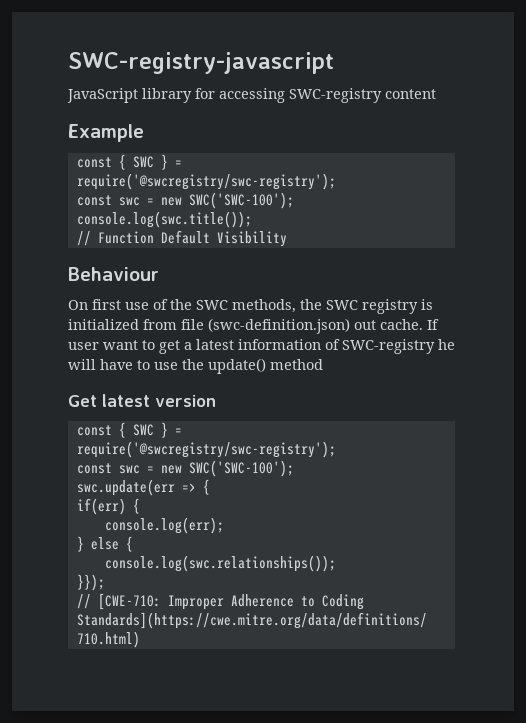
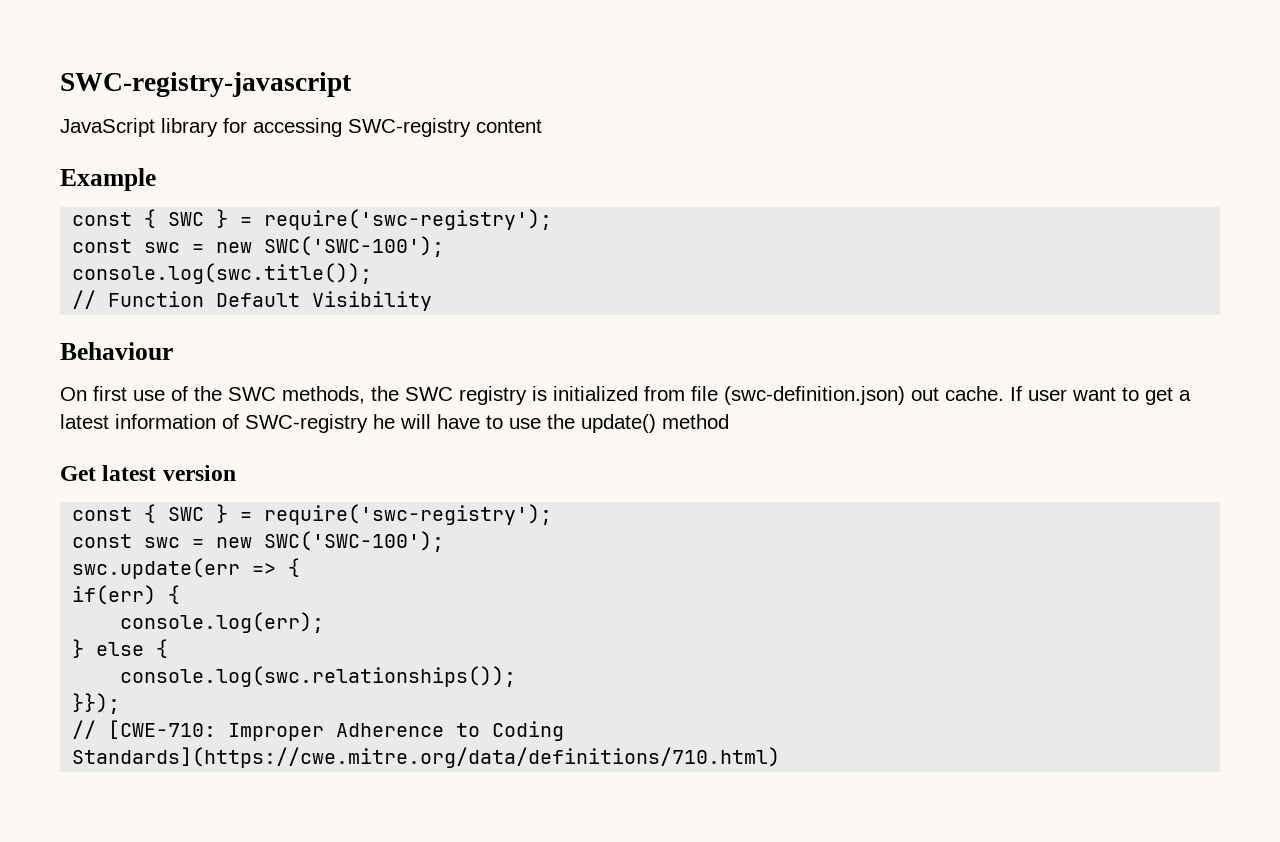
[76,173,336,190] require('@swcregistry/swc-registry'); -> [264,209,553,230] require('swc-registry');
[76,441,336,458] require('@swcregistry/swc-registry'); -> [264,504,553,525] require('swc-registry');

